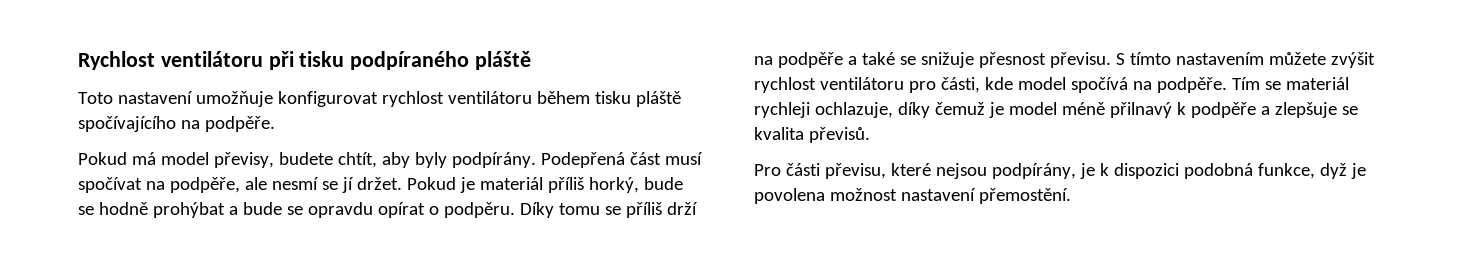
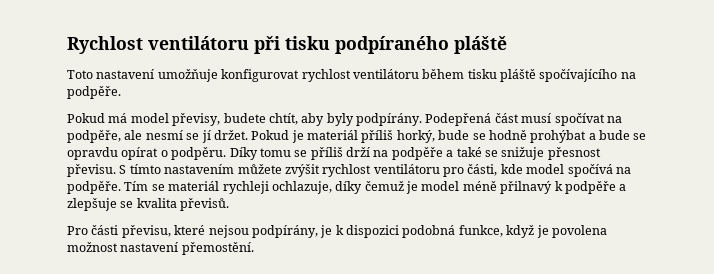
[1319,163,1347,179] dyž -> [506,225,535,238] když

